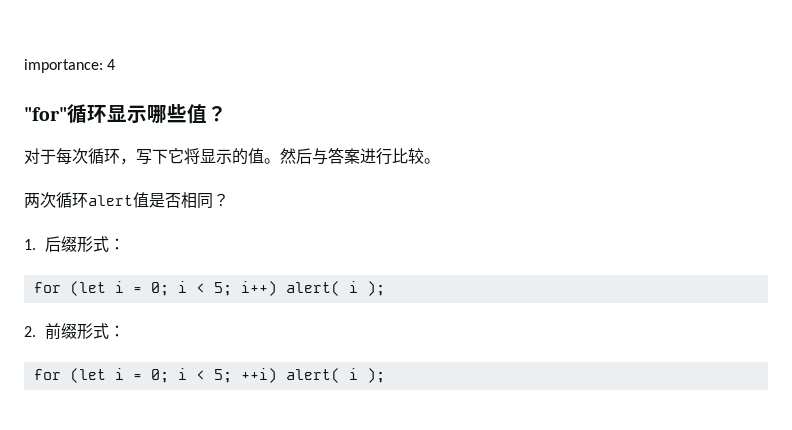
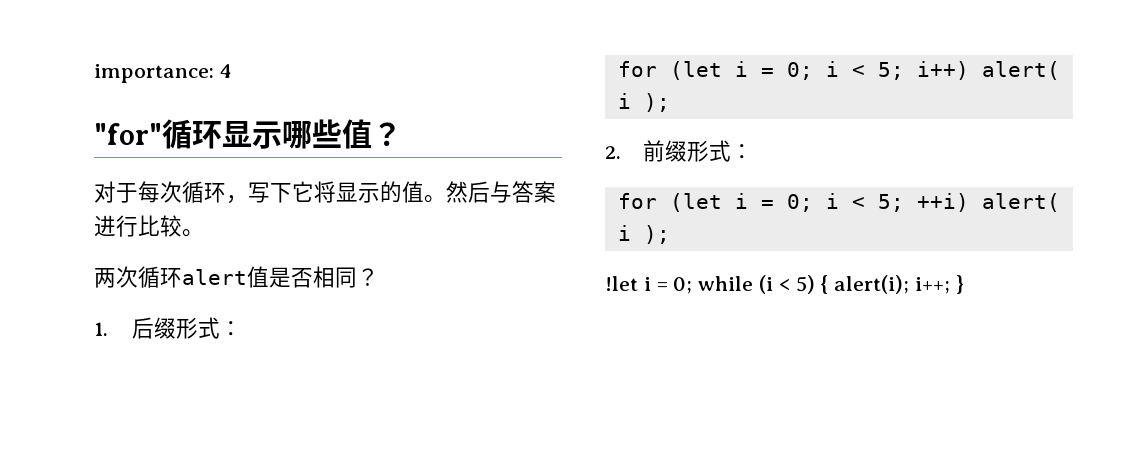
(385, 375) none -> [605,275,964,294] // !let i = 0; while (i < 5) { alert(i); i++; }

